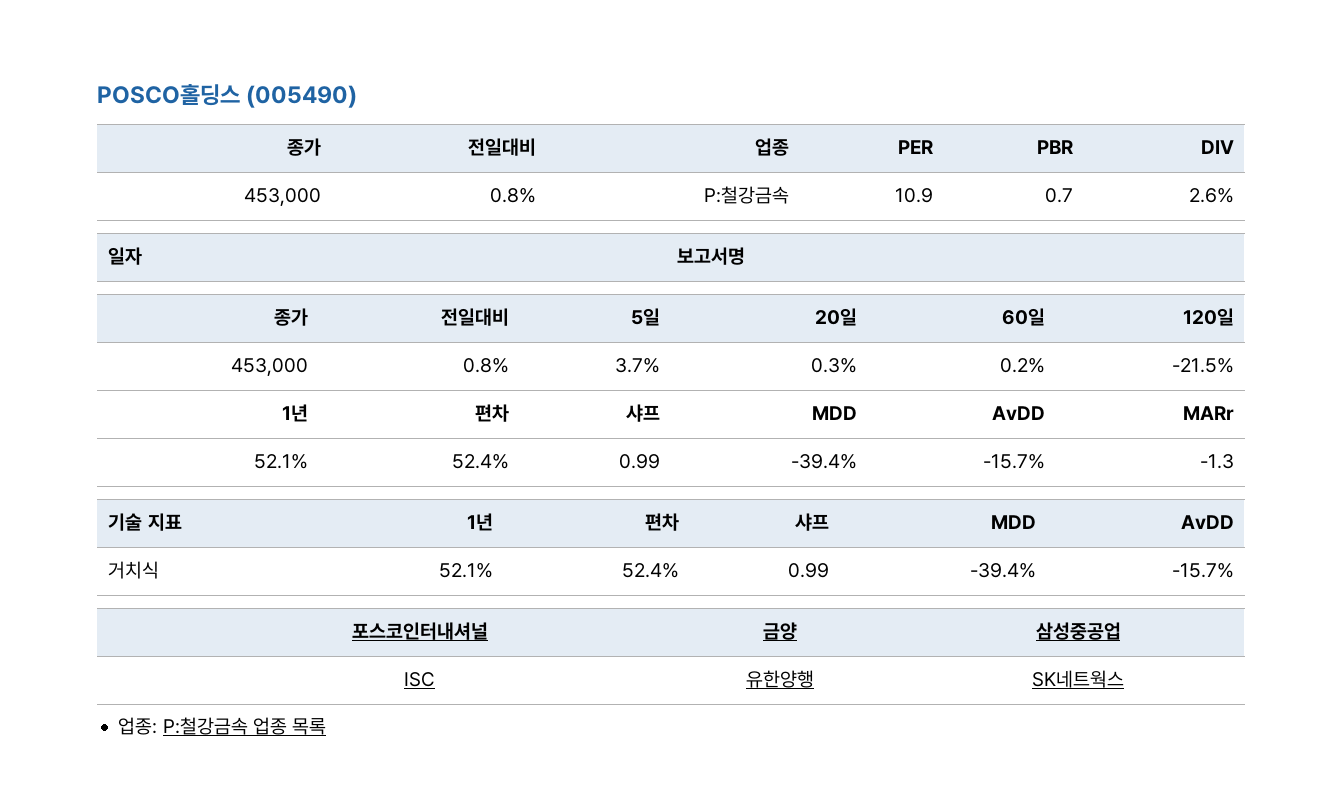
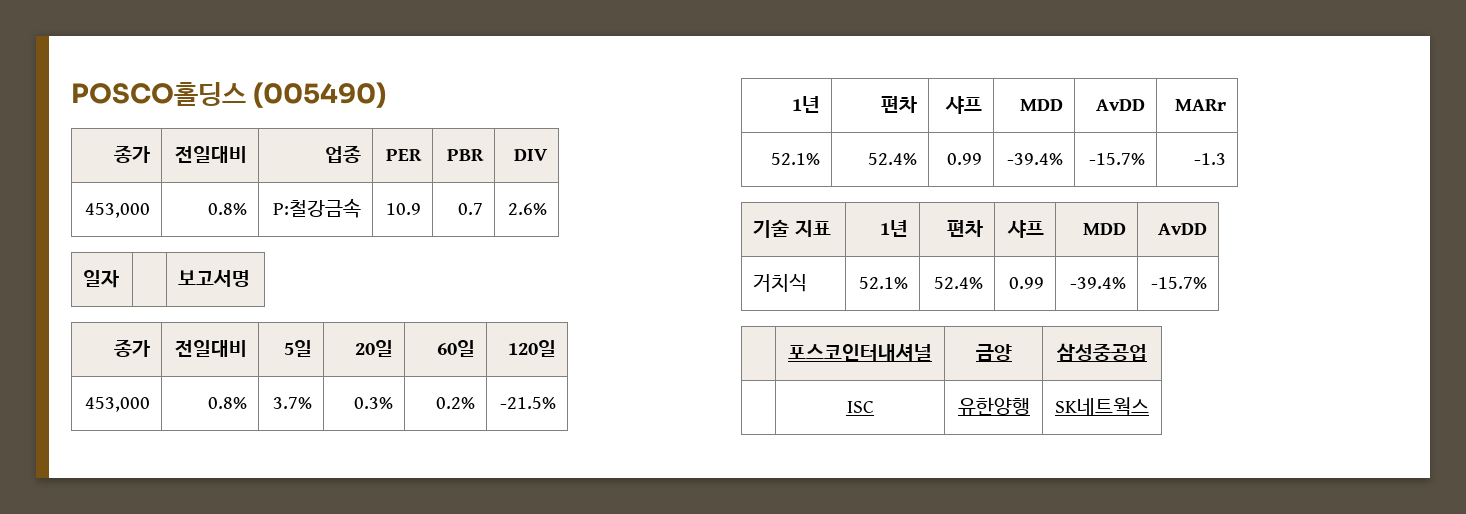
[118,717,327,735] // 업종: P:철강금속 업종 목록 -> (1149, 406) none

